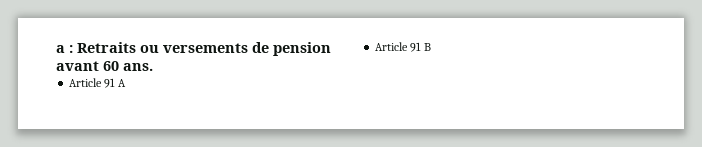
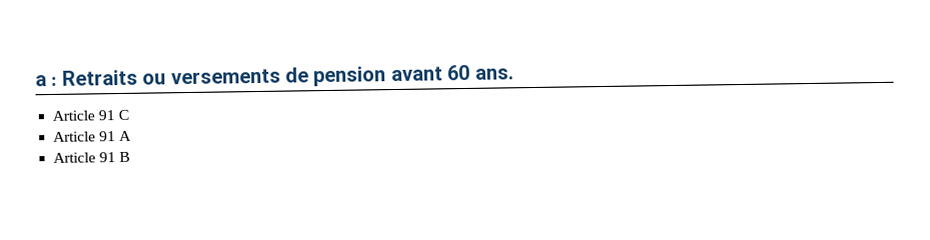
(153, 67) none -> [52,109,130,121] // Article 91 C

